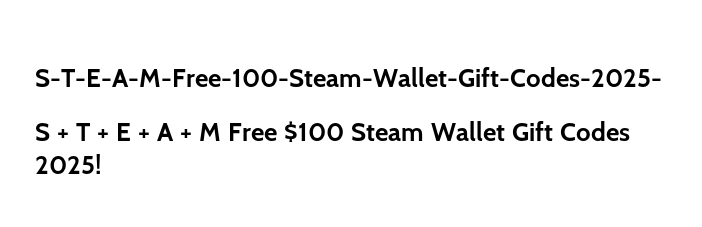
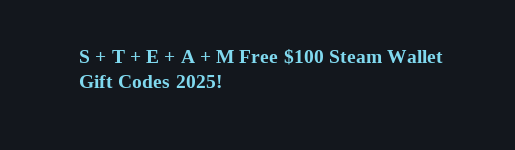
[35,67,662,87] S-T-E-A-M-Free-100-Steam-Wallet-Gift-Codes-2025- // -> (79, 56) none

